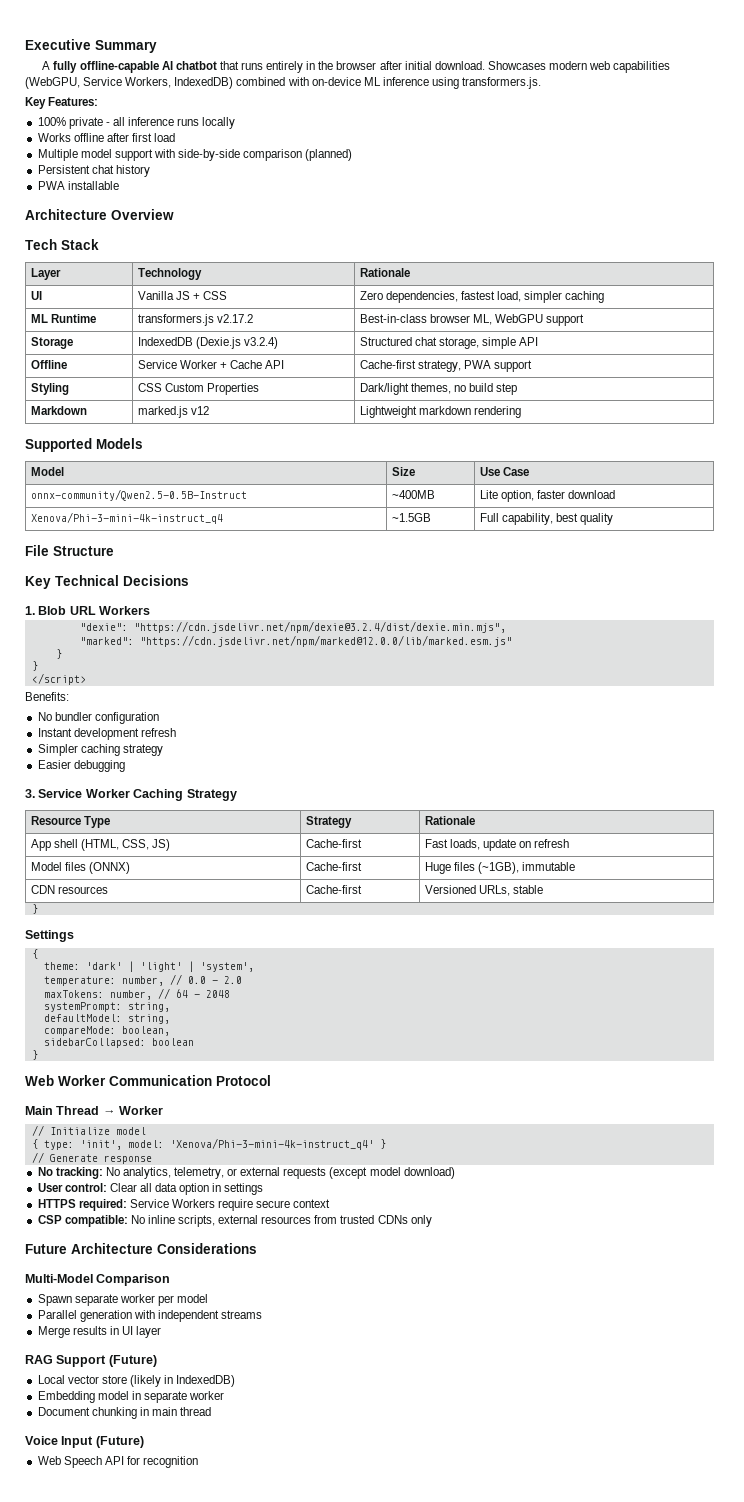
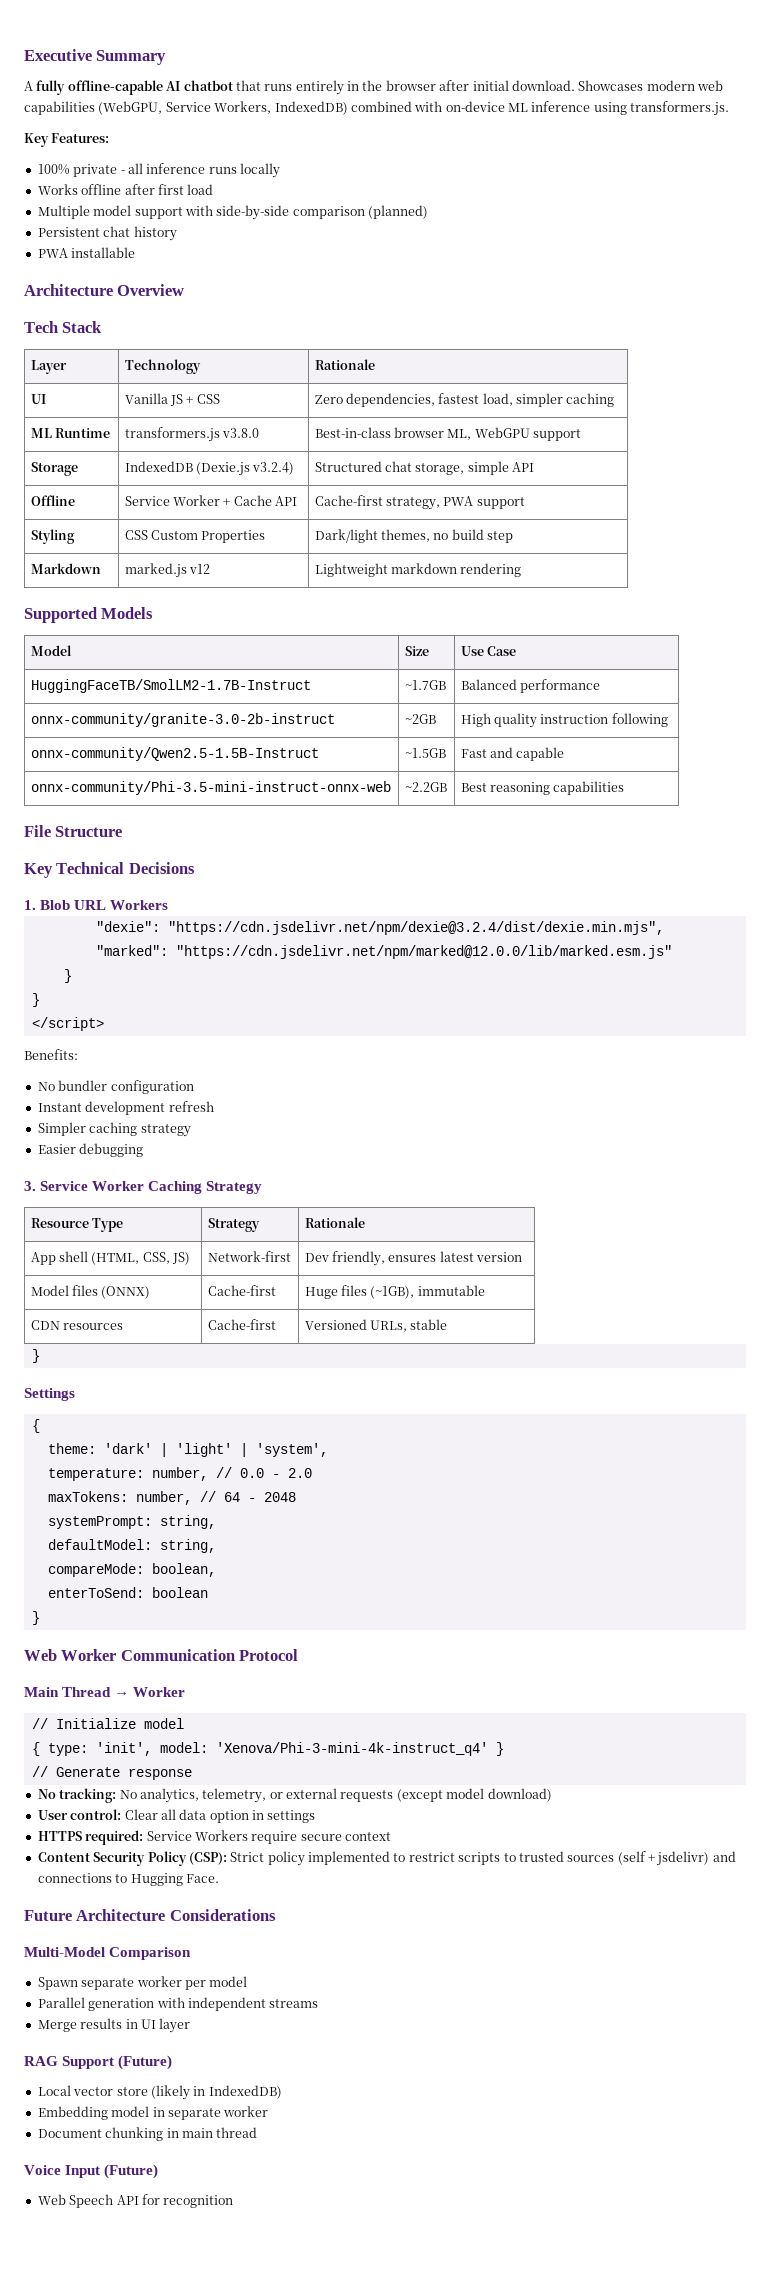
[216,314,253,323] v2.17.2 -> [221,428,259,438] v3.8.0
[30,489,247,501] [391,490,435,499] [479,490,616,502] [30,512,223,524] [391,513,431,522] [479,513,614,525] onnx-community/Qwen2.5-0.5B-Instruct | ~400MB | Lite option, faster download // Xenova/Phi-3-mini-4k-instruct_q4 | ~1.5GB | Full capability, best quality -> [30,679,311,693] [404,680,446,690] [460,679,600,693] [30,713,335,727] [404,714,436,724] [460,713,668,728] [30,747,319,761] [404,748,446,758] [460,747,565,761] [30,781,391,795] [404,782,447,792] [460,781,625,795] HuggingFaceTB/SmolLM2-1.7B-Instruct | ~1.7GB | Balanced performance // onnx-community/granite-3.0-2b-instruct | ~2GB | High quality instruction following // onnx-community/Qwen2.5-1.5B-Instruct | ~1.5GB | Fast and capable // onnx-community/Phi-3.5-mini-instruct-onnx-web | ~2.2GB | Best reasoning capabilities
[305,839,362,848] [424,839,570,851] Cache-first | Fast loads, update on refresh -> [207,1251,291,1262] [304,1251,523,1266] Network-first | Dev friendly, ensures latest version
[43,1038,146,1048] sidebarCollapsed: -> [47,1587,144,1598] enterToSend:
[37,1215,432,1227] CSP compatible: No inline scripts, external resources from trusted CDNs only -> [37,1851,736,1866] [37,1873,219,1886] Content Security Policy (CSP): Strict policy implemented to restrict scripts to trusted sources (self + jsdelivr) and connections to Hugging Face.

